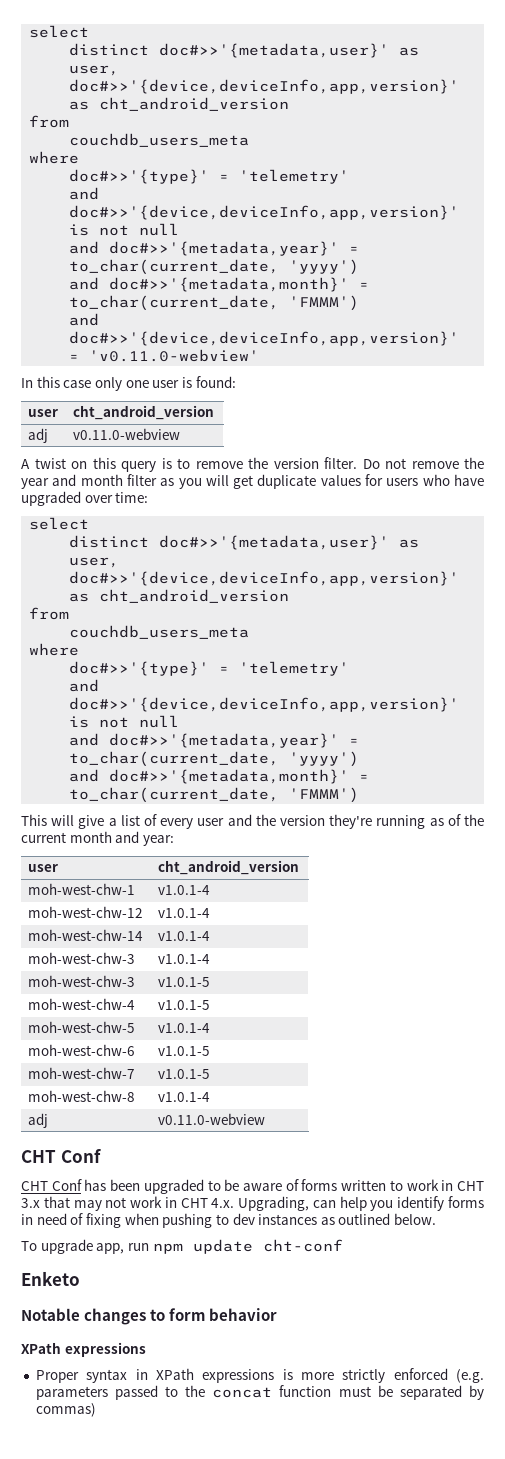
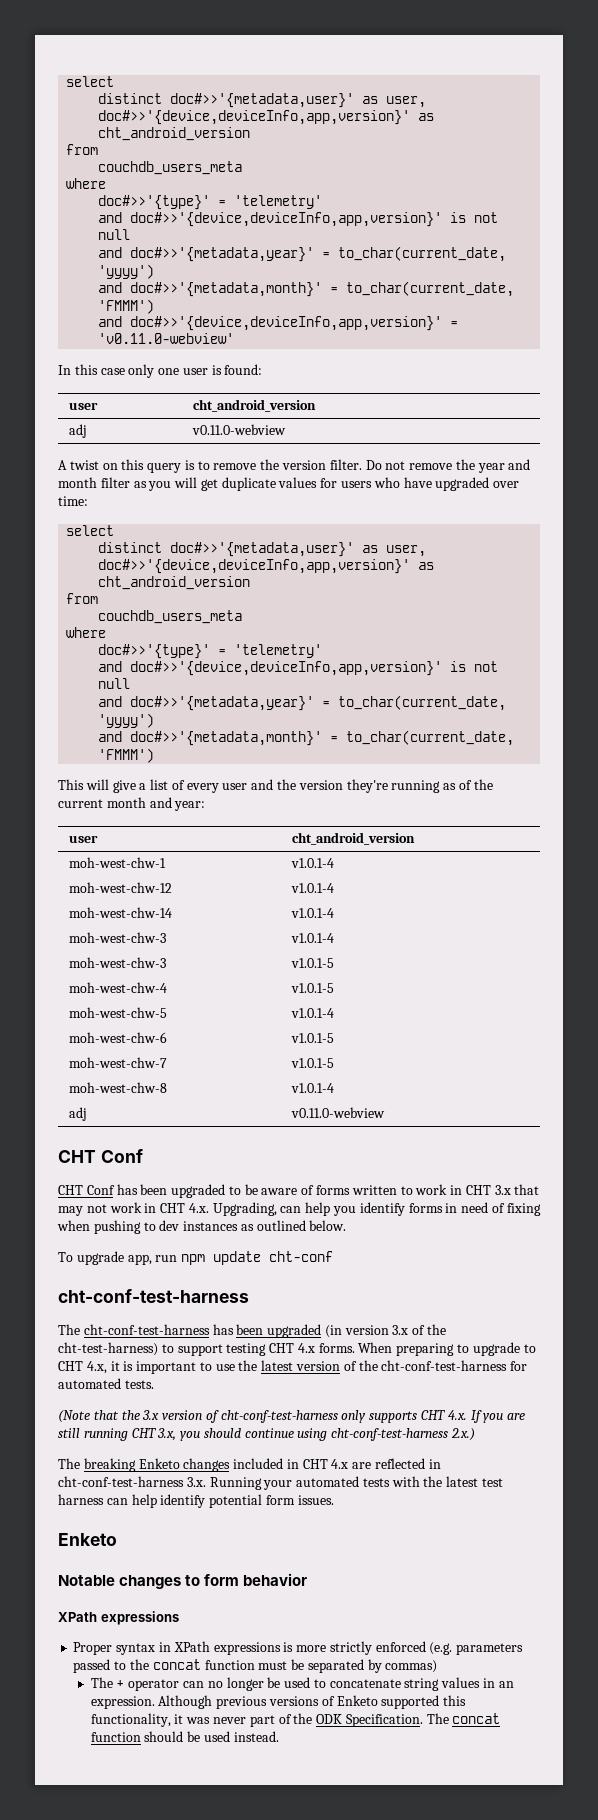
(343, 1245) none -> [58,1289,249,1303] [58,1324,447,1338] [58,1342,536,1356] [58,1360,528,1374] [58,1378,154,1389] [58,1410,526,1423] [58,1428,476,1441] [58,1458,441,1472] [58,1476,504,1490] [58,1494,334,1508] // cht-conf-test-harness // The cht-conf-test-harness has been upgraded (in version 3.x of the cht-test-harness) to support testing CHT 4.x forms. When preparing to upgrade to CHT 4.x, it is important to use the latest version of the cht-conf-test-harness for automated tests. // (Note that the 3.x version of cht-conf-test-harness only supports CHT 4.x. If you are still running CHT 3.x, you should continue using cht-conf-test-harness 2.x.) // The breaking Enketo changes included in CHT 4.x are reflected in cht-conf-test-harness 3.x. Running your automated tests with the latest test harness can help identify potential form issues.
(96, 1410) none -> [90,1677,514,1691] [90,1695,467,1709] [90,1713,501,1727] [90,1731,279,1742] // The + operator can no longer be used to concatenate string values in an expression. Although previous versions of Enketo supported this functionality, it was never part of the ODK Specification. The concat function should be used instead.

